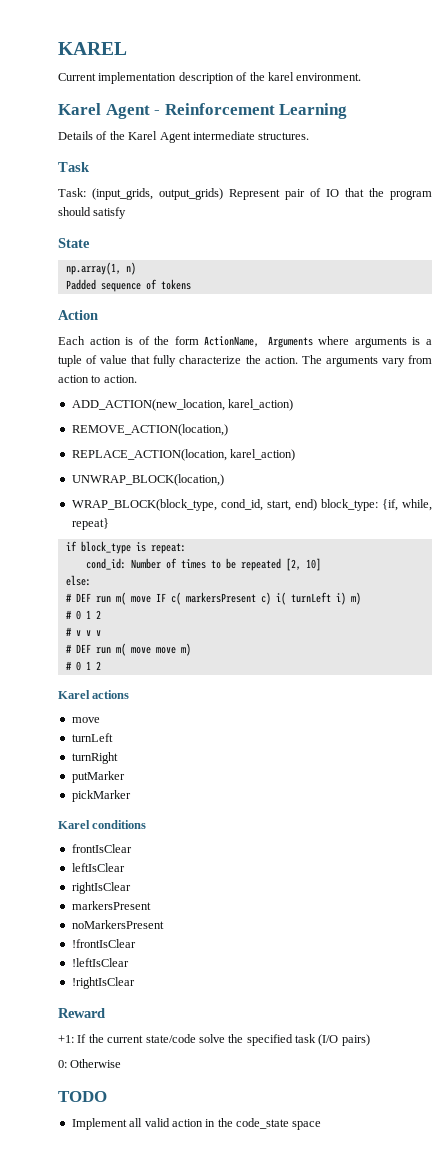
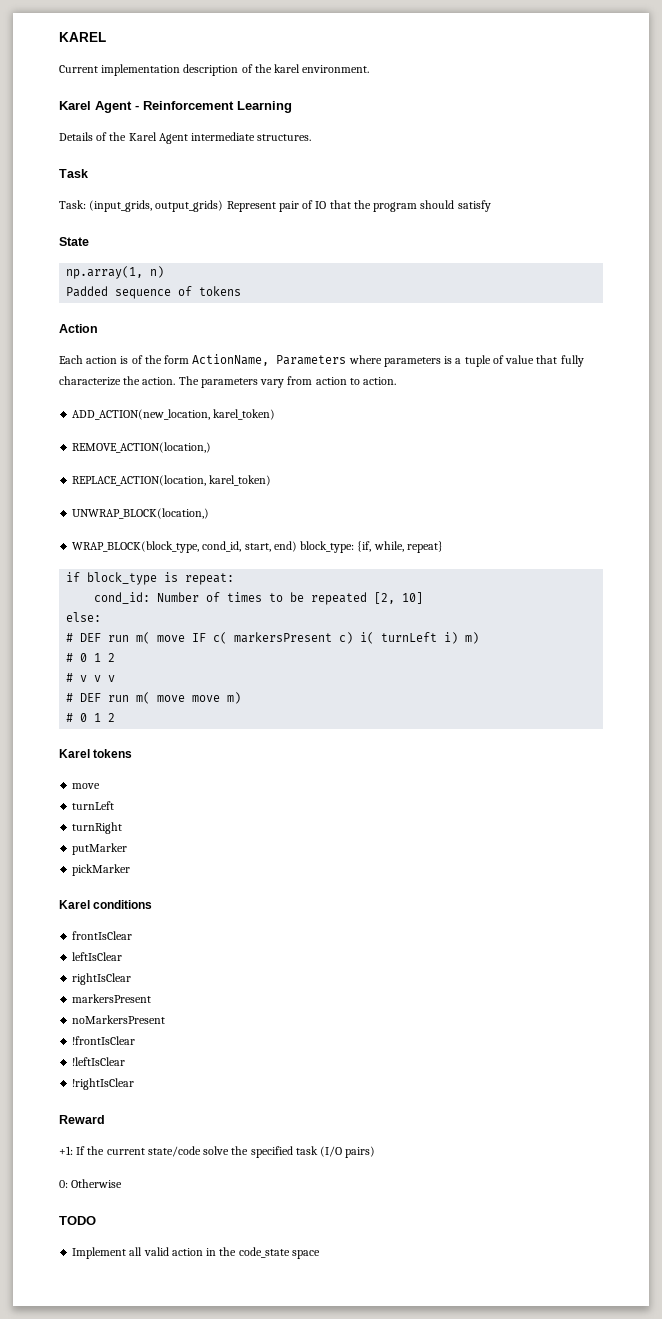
[267,336,407,348] Arguments where arguments -> [276,355,441,367] Parameters where parameters
[325,356,378,367] arguments -> [200,378,258,388] parameters
[228,399,294,411] karel_action) -> [213,409,276,420] karel_token)
[230,449,296,461] karel_action) -> [209,475,272,486] karel_token)
[92,690,130,699] actions -> [93,749,133,758] tokens

